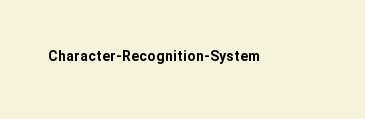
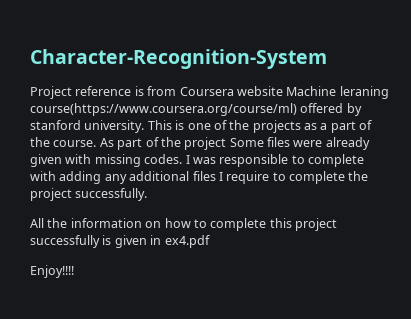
(260, 57) none -> [30,86,389,99] [30,103,362,116] [30,120,373,133] [30,137,370,150] [30,154,364,167] [30,171,369,184] [30,188,148,201] [30,218,337,231] [30,235,210,248] [30,265,74,278] // Project reference is from Coursera website Machine leraning course(https://www.coursera.org/course/ml) offered by stanford university. This is one of the projects as a part of the course. As part of the project Some files were already given with missing codes. I was responsible to complete with adding any additional files I require to complete the project successfully. // All the information on how to complete this project successfully is given in ex4.pdf // Enjoy!!!!

